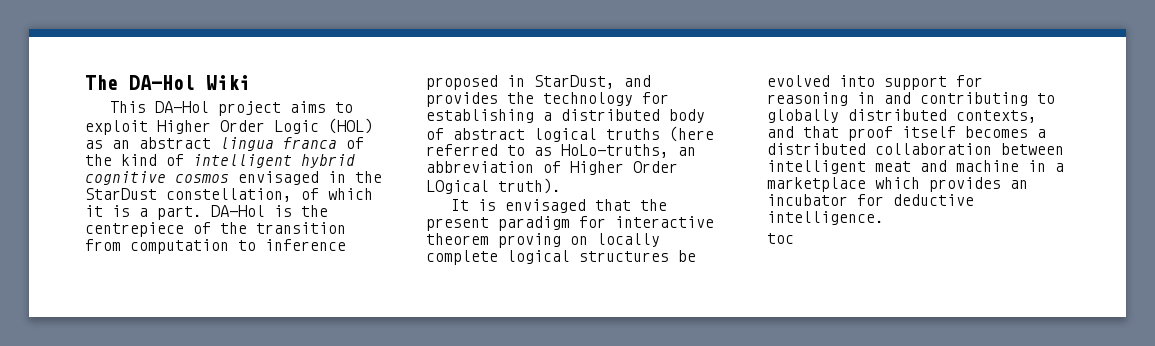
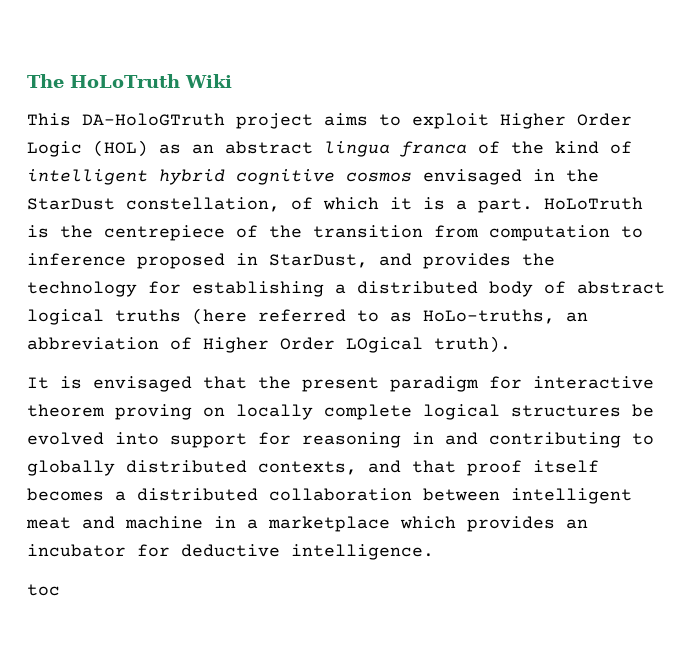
[129,75,195,90] DA-Hol -> [70,74,180,88] HoLoTruth
[155,101,210,113] DA-Hol -> [82,113,225,126] DA-HoloGTruth
[211,205,265,217] DA-Hol -> [544,197,643,210] HoLoTruth

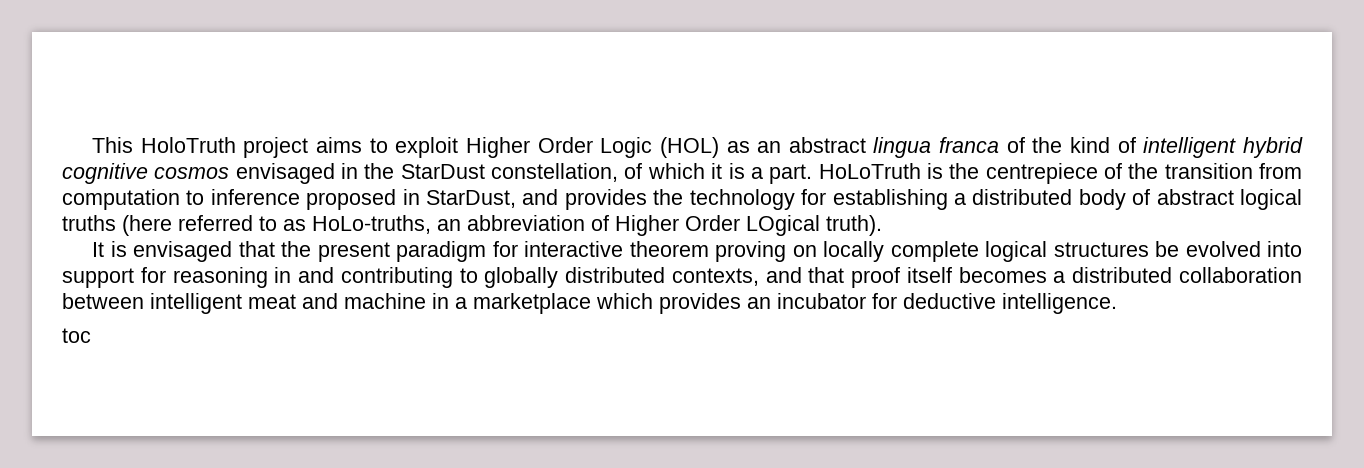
[27,74,232,88] [27,113,225,126] The HoLoTruth Wiki // This DA-HoloGTruth -> [92,137,236,153] This HoloTruth

